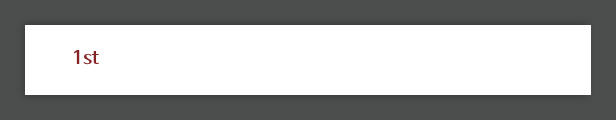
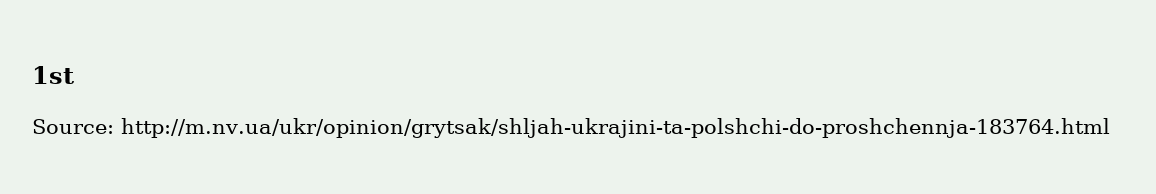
(99, 57) none -> [32,118,1110,138] // Source: http://m.nv.ua/ukr/opinion/grytsak/shljah-ukrajini-ta-polshchi-do-proshchennja-183764.html

